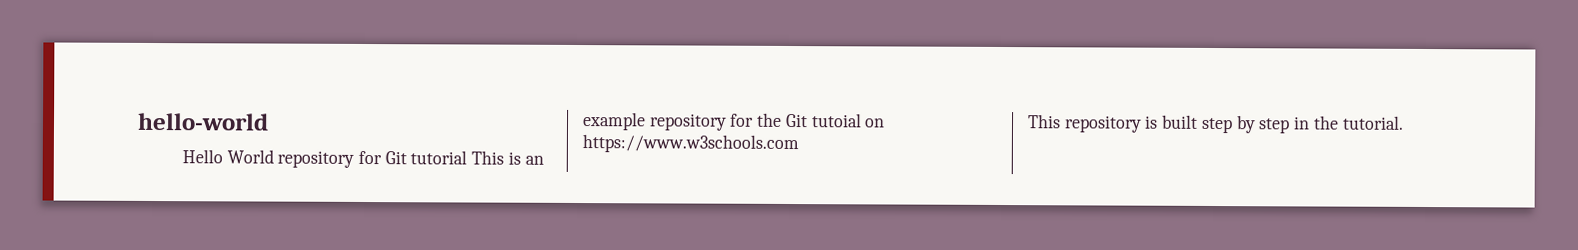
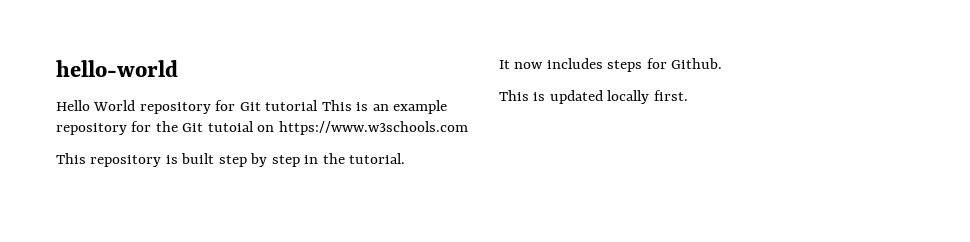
(1404, 122) none -> [499,58,723,72] [499,90,688,104] // It now includes steps for Github. // This is updated locally first.

